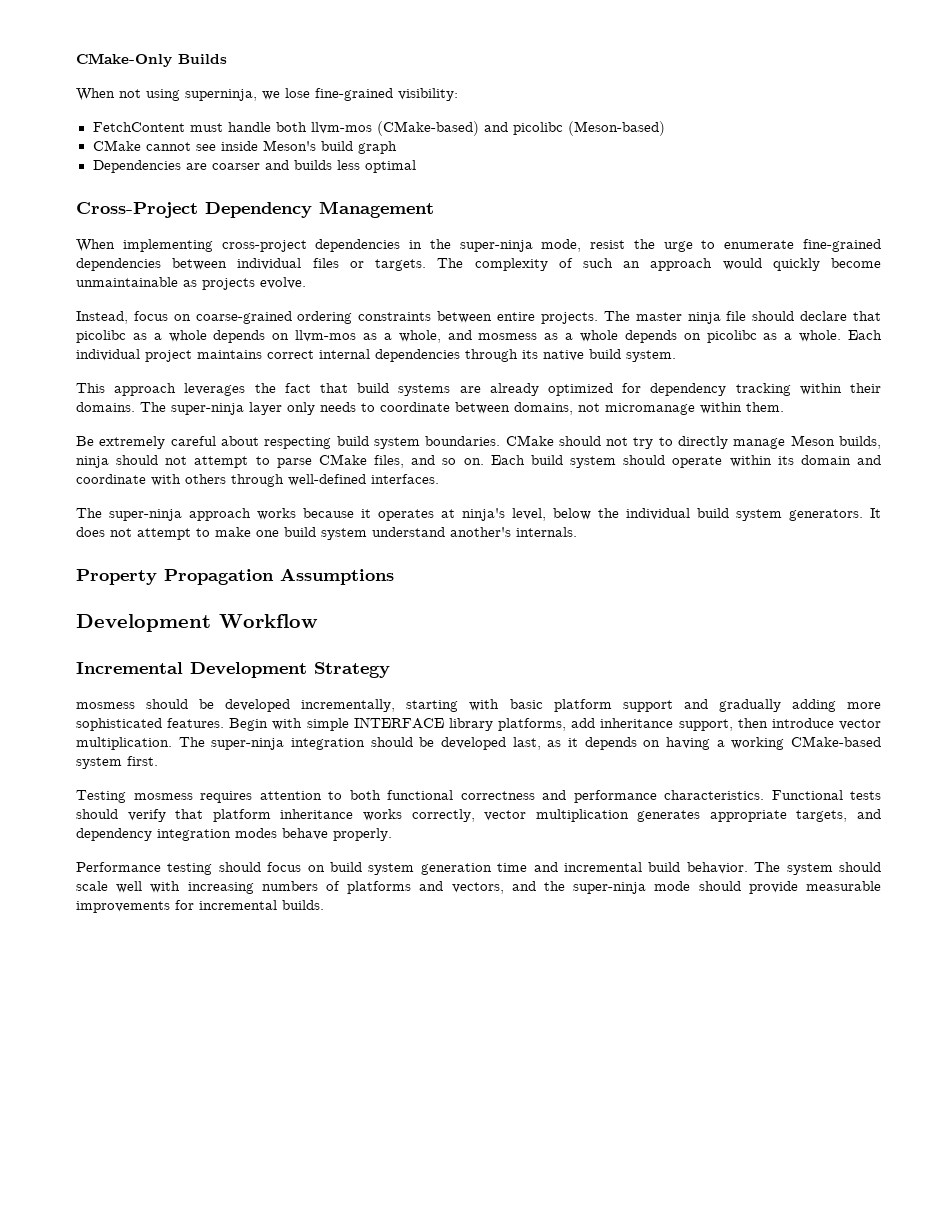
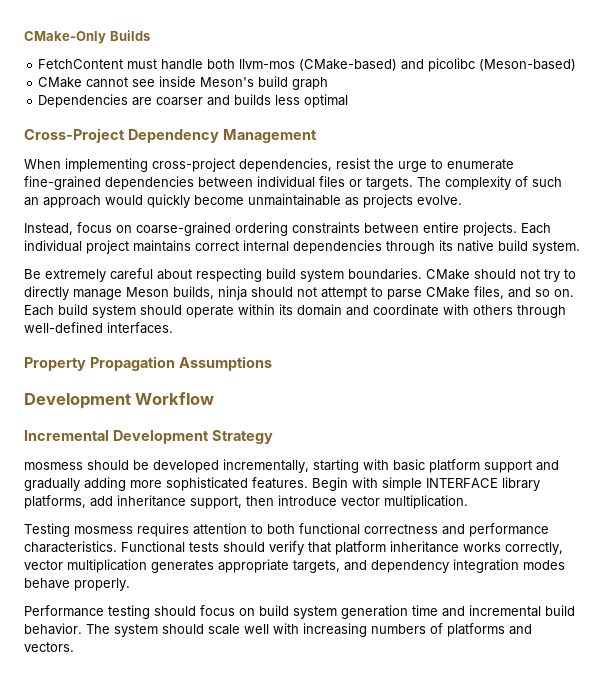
[76,88,458,101] // When not using superninja, we lose fine-grained visibility: -> (150, 35) none
[315,239,582,252] dependencies in the super-ninja mode, -> [239,158,332,172] dependencies,
[603,311,882,324] [76,330,842,343] The master ninja file should declare that picolibc as a whole depends on llvm-mos as a whole, and mosmess as a whole depends on picolibc as a whole. -> (517, 229) none
[76,383,882,396] [76,402,784,415] // This approach leverages the fact that build systems are already optimized for dependency tracking within their domains. The super-ninja layer only needs to coordinate between domains, not micromanage within them. -> (580, 247) none
[76,508,881,521] [76,527,577,540] // The super-ninja approach works because it operates at ninja's level, below the individual build system generators. It does not attempt to make one build system understand another's internals. -> (173, 328) none
[178,736,881,750] [76,756,158,769] The super-ninja integration should be developed last, as it depends on having a working CMake-based system first. -> (468, 502) none
[451,881,882,894] [76,900,324,913] vectors, and the super-ninja mode should provide measurable improvements for incremental builds. -> [24,642,74,652] vectors.

